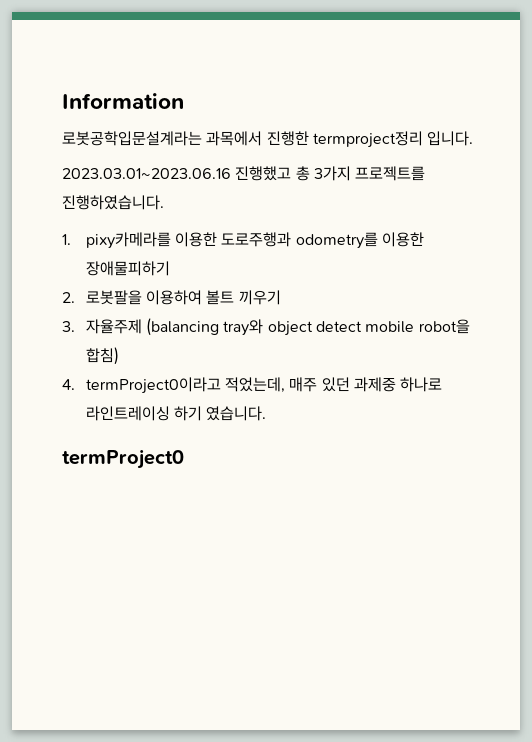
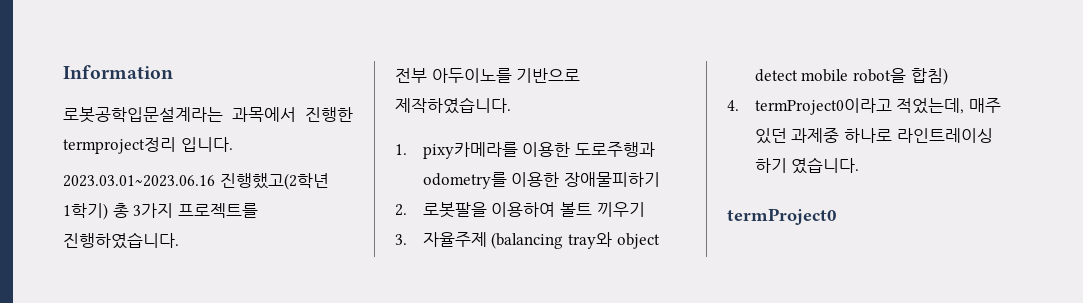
[235,166,292,181] 진행했고 -> [219,173,329,190] [63,203,108,220] 진행했고(2학년 1학기)
(164, 202) none -> [395,68,581,83] [395,97,511,114] // 전부 아두이노를 기반으로 제작하였습니다.

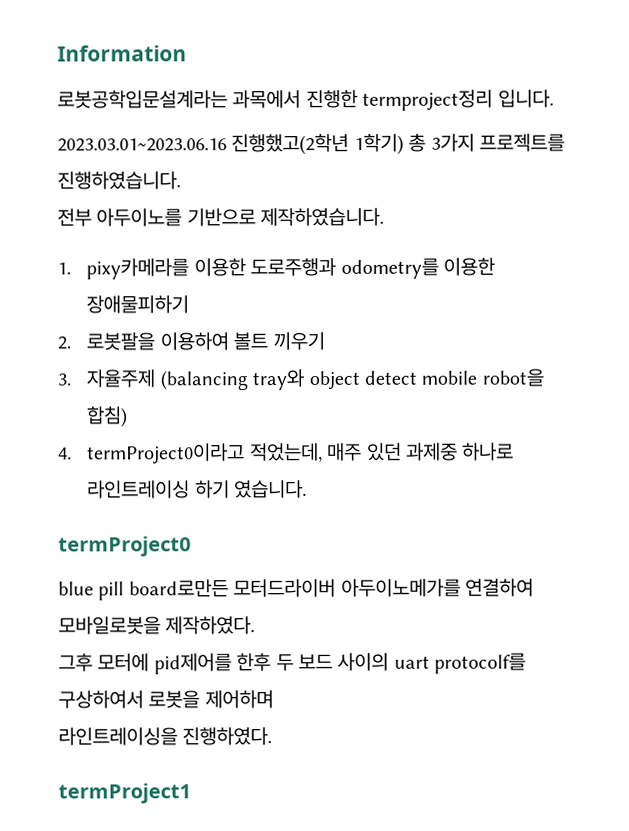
(837, 216) none -> [58,578,534,601] [58,616,256,635] [58,652,527,675] [58,690,274,709] [58,727,273,746] [58,783,191,804] // blue pill board로만든 모터드라이버 아두이노메가를 연결하여 모바일로봇을 제작하였다. // 그후 모터에 pid제어를 한후 두 보드 사이의 uart protocolf를 구상하여서 로봇을 제어하며 // 라인트레이싱을 진행하였다. // termProject1

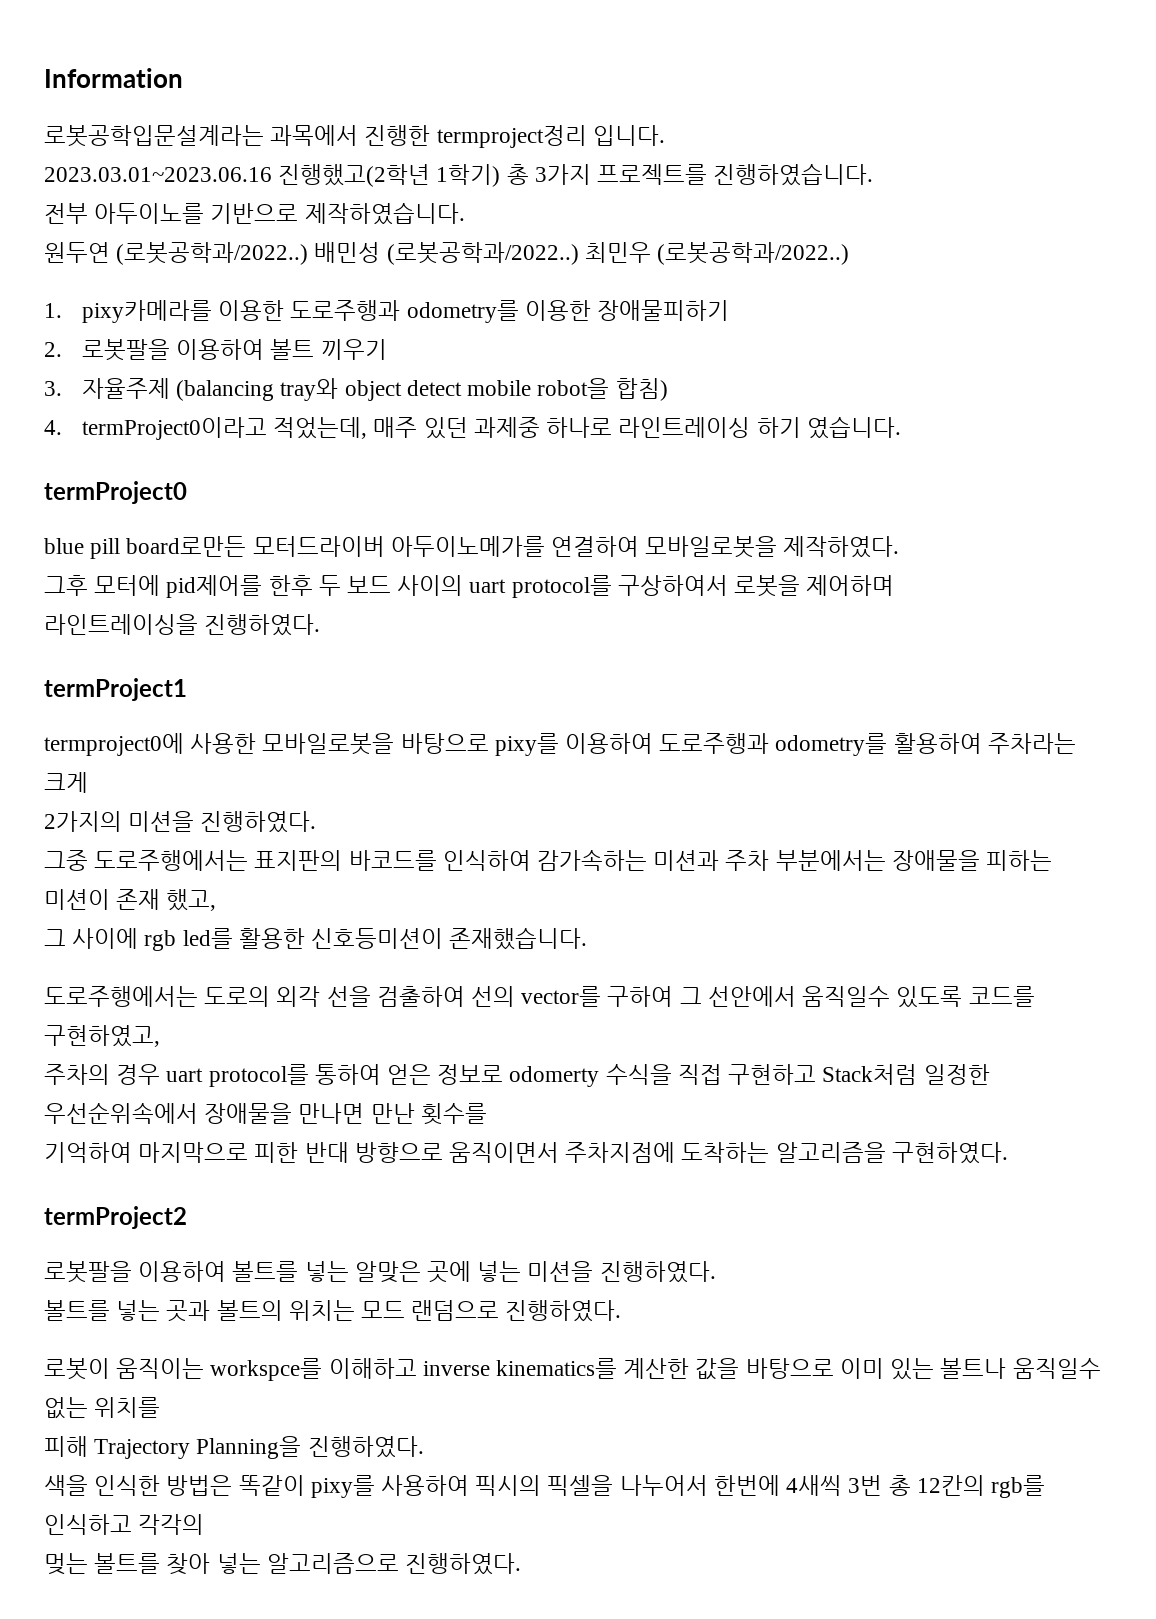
(385, 217) none -> [44,242,850,265] // 원두연 (로봇공학과/2022..) 배민성 (로봇공학과/2022..) 최민우 (로봇공학과/2022..)
[434,652,527,674] protocolf를 -> [511,575,612,598] protocol를
(191, 793) none -> [44,733,1076,756] [44,772,88,793] [44,811,317,833] [44,849,1053,871] [44,889,217,911] [44,927,588,951] [44,986,1035,1008] [44,1025,160,1047] [44,1064,990,1087] [44,1102,487,1125] [44,1142,1008,1164] [44,1206,187,1229] [44,1261,716,1283] [44,1300,622,1322] [44,1358,1101,1381] [44,1397,161,1419] [44,1436,424,1459] [44,1475,1045,1498] [44,1514,205,1535] [44,1553,522,1575] // termproject0에 사용한 모바일로봇을 바탕으로 pixy를 이용하여 도로주행과 odometry를 활용하여 주차라는 크게 // 2가지의 미션을 진행하였다. // 그중 도로주행에서는 표지판의 바코드를 인식하여 감가속하는 미션과 주차 부분에서는 장애물을 피하는 미션이 존재 했고, // 그 사이에 rgb led를 활용한 신호등미션이 존재했습니다. // 도로주행에서는 도로의 외각 선을 검출하여 선의 vector를 구하여 그 선안에서 움직일수 있도록 코드를 구현하였고, // 주차의 경우 uart protocol를 통하여 얻은 정보로 odomerty 수식을 직접 구현하고 Stack처럼 일정한 우선순위속에서 장애물을 만나면 만난 횟수를 // 기억하여 마지막으로 피한 반대 방향으로 움직이면서 주차지점에 도착하는 알고리즘을 구현하였다. // termProject2 // 로봇팔을 이용하여 볼트를 넣는 알맞은 곳에 넣는 미션을 진행하였다. // 볼트를 넣는 곳과 볼트의 위치는 모드 랜덤으로 진행하였다. // 로봇이 움직이는 workspce를 이해하고 inverse kinematics를 계산한 값을 바탕으로 이미 있는 볼트나 움직일수 없는 위치를 // 피해 Trajectory Planning을 진행하였다. // 색을 인식한 방법은 똑같이 pixy를 사용하여 픽시의 픽셀을 나누어서 한번에 4새씩 3번 총 12칸의 rgb를 인식하고 각각의 // 멎는 볼트를 찾아 넣는 알고리즘으로 진행하였다.

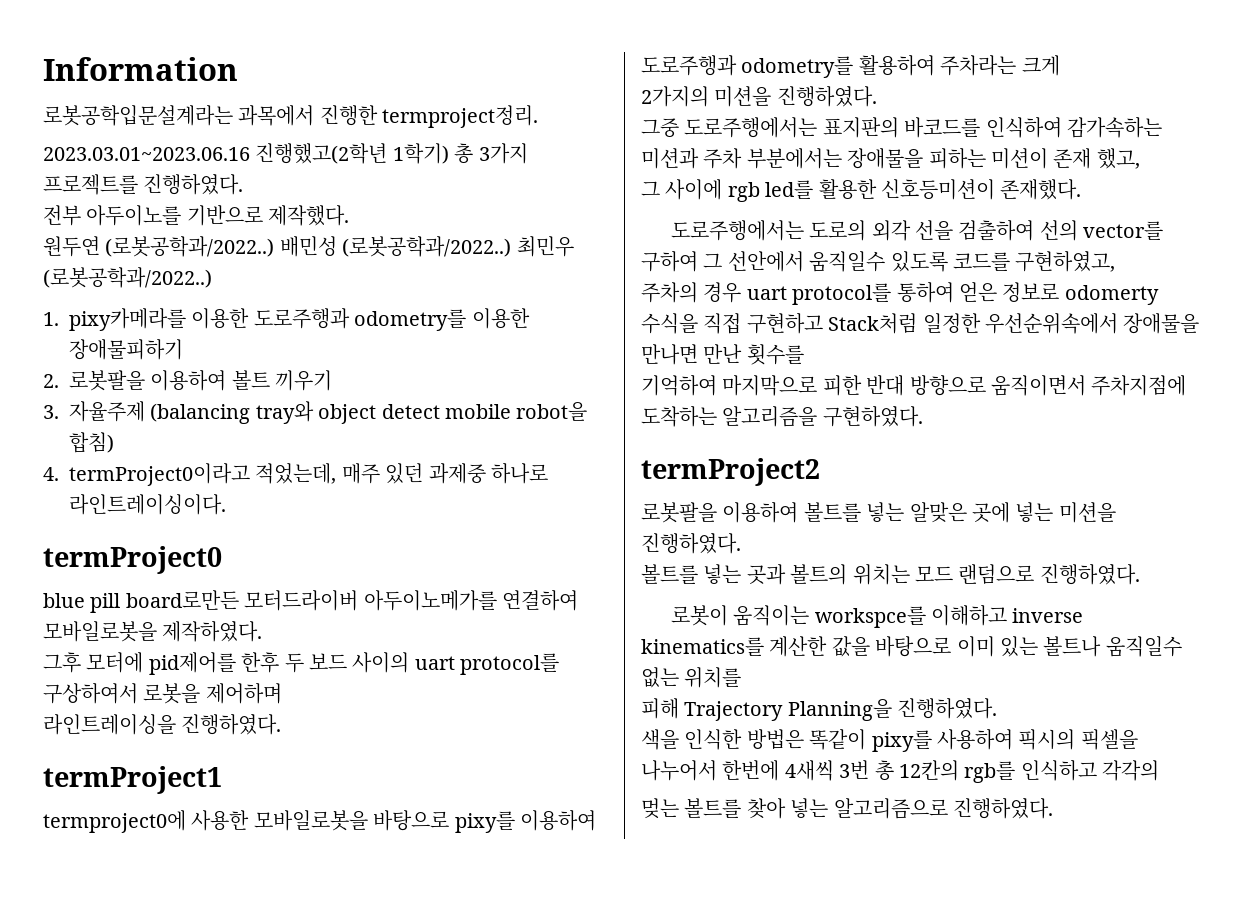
[436,125,665,148] termproject정리 입니다. -> [382,105,539,128] termproject정리.
[713,163,874,186] 진행하였습니다. -> [143,174,244,195] 진행하였다.
[304,202,465,225] 제작하였습니다. -> [268,205,350,226] 제작했다.
[618,416,901,439] 라인트레이싱 하기 였습니다. -> [69,494,226,515] 라인트레이싱이다.
[449,927,588,950] 존재했습니다. -> [1000,179,1082,200] 존재했다.

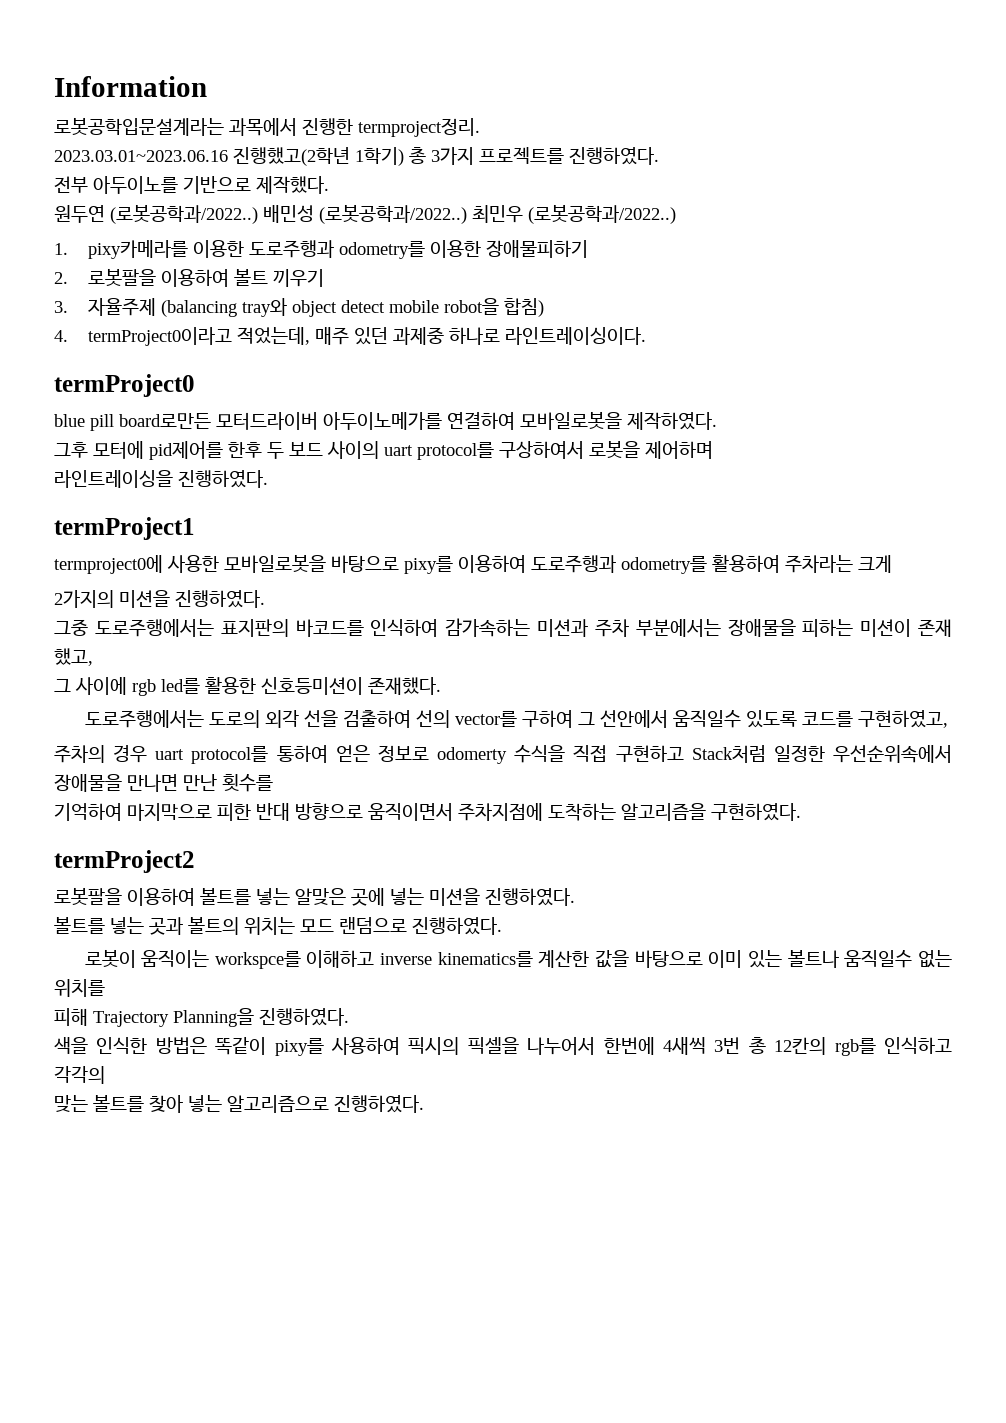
[641,798,679,819] 멎는 -> [54,1095,88,1112] 맞는

